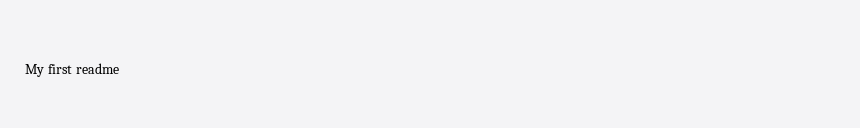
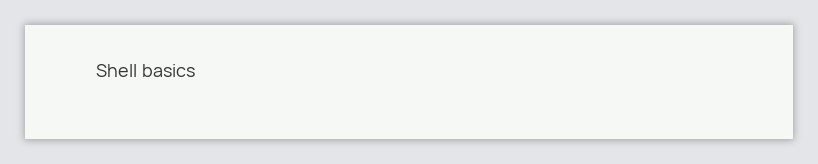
[25,63,119,77] My first readme -> [96,64,195,77] Shell basics

